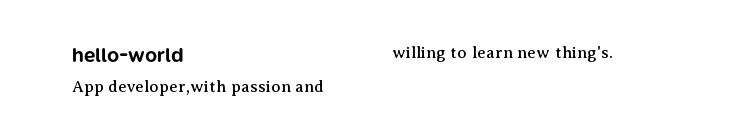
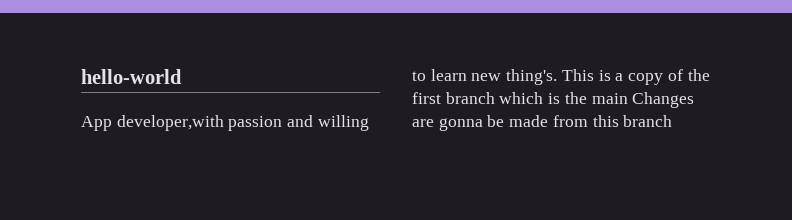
(613, 54) none -> [561,69,710,85] [412,92,695,108] [412,115,673,131] This is a copy of the first branch which is the main Changes are gonna be made from this branch

